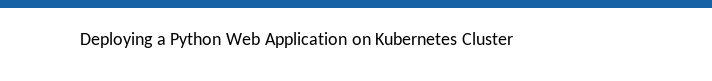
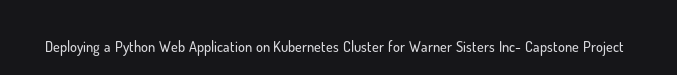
(514, 38) none -> [388,40,624,56] for Warner Sisters Inc- Capstone Project

